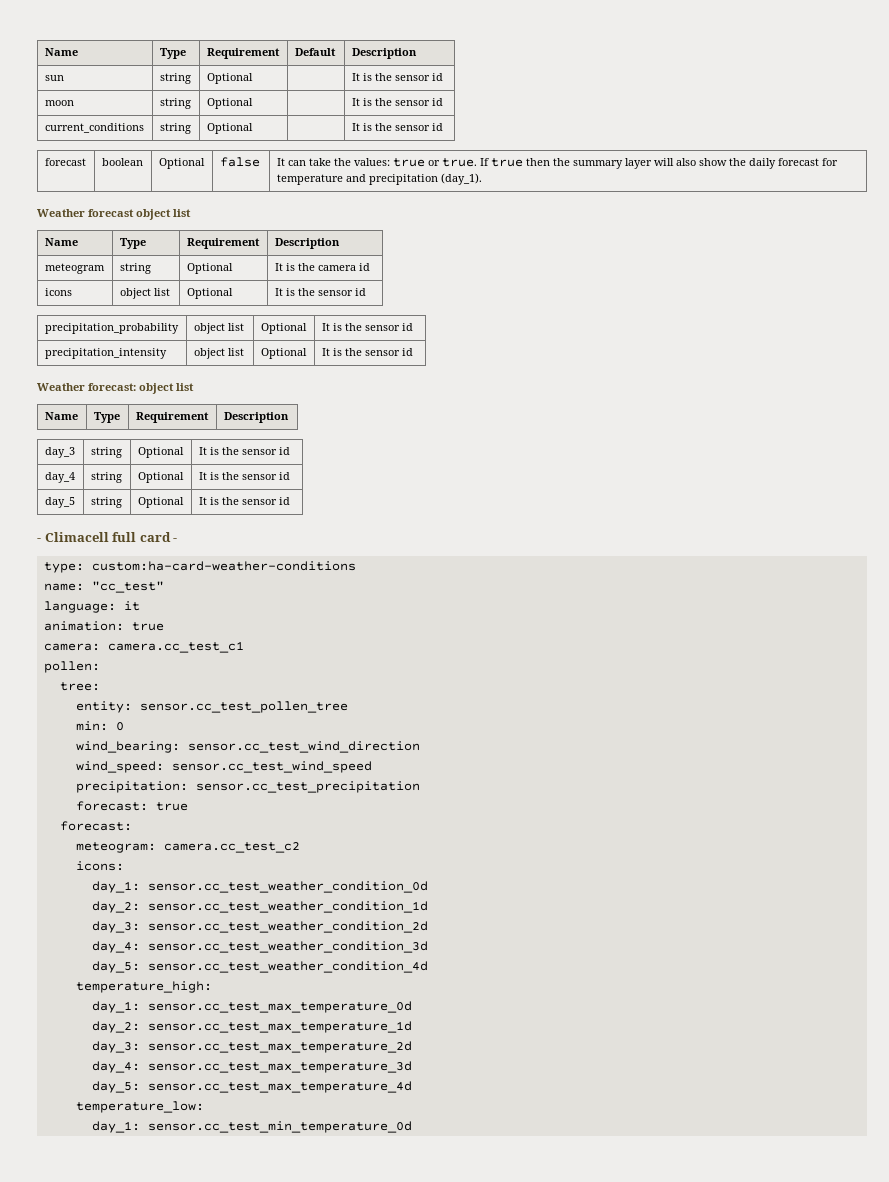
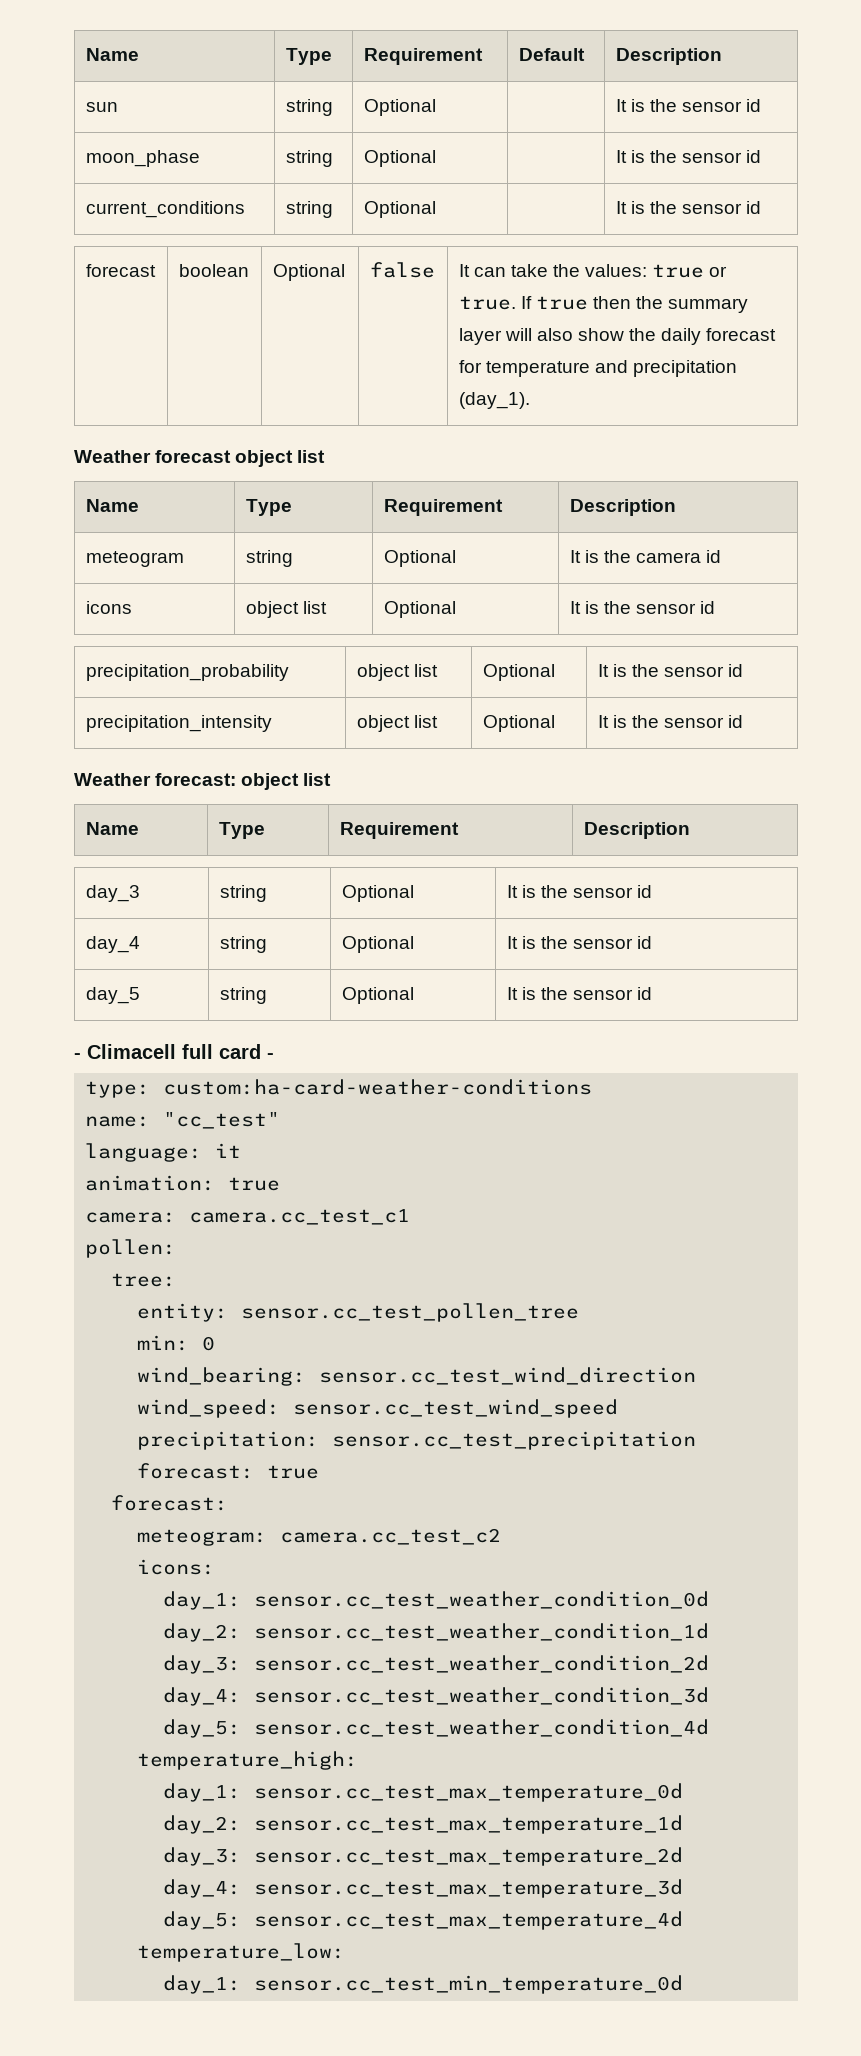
[44,100,74,106] moon -> [85,150,200,167] moon_phase

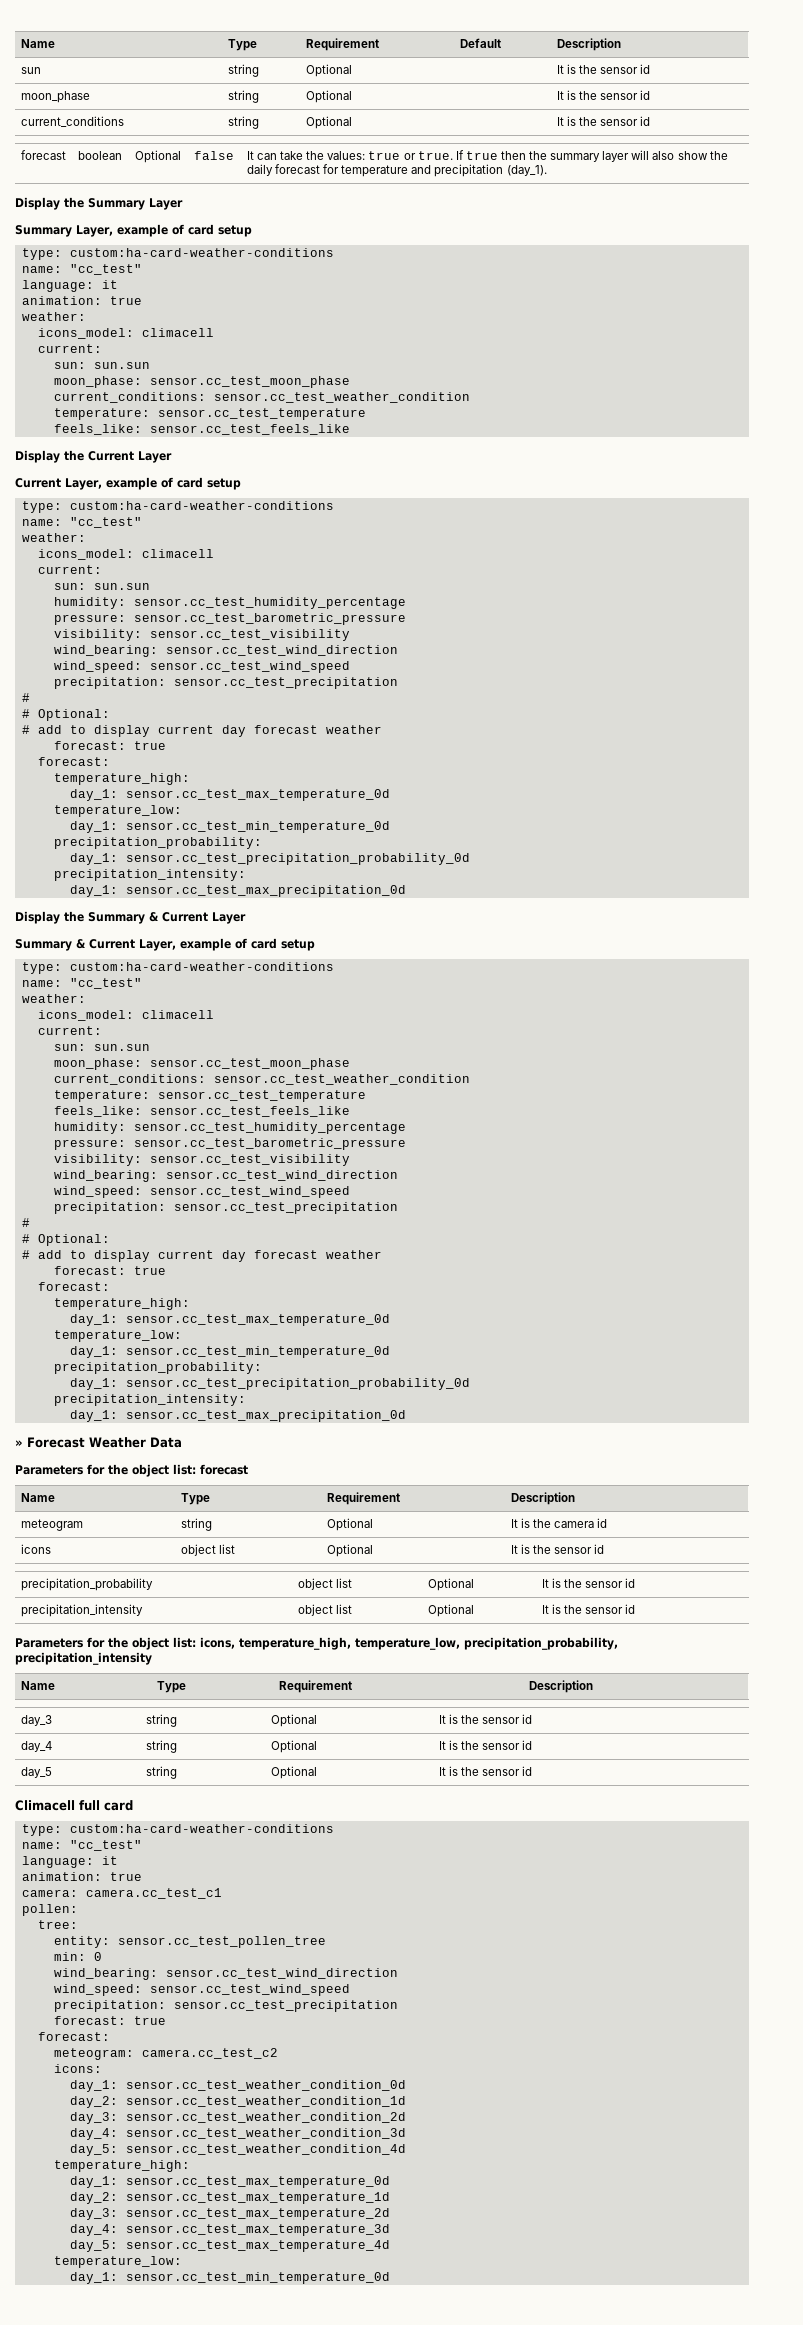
[74,450,326,467] Weather forecast object list -> [15,197,183,210] [15,224,252,237] [21,248,334,260] [21,264,142,275] [21,280,118,292] [21,296,142,305] [21,312,86,321] [37,328,214,339] [37,344,102,353] [53,362,150,369] [53,376,350,388] [53,392,470,403] [53,408,366,420] [53,424,350,435] [15,450,172,463] [15,477,241,490] [21,501,334,513] [21,517,142,528] [21,533,86,542] [37,549,214,560] [37,565,102,574] [53,583,150,590] [53,597,406,609] [53,613,406,625] [53,629,350,641] [53,645,398,657] [53,661,350,673] [53,677,398,689] [21,693,30,702] [21,709,110,721] [21,725,382,737] [53,741,166,750] [37,757,110,766] [53,773,190,785] [69,789,390,801] [53,805,182,817] [69,821,390,833] [53,837,262,849] [69,853,470,865] [53,869,246,881] [69,885,406,897] [15,911,246,924] [15,938,315,951] [21,962,334,974] [21,978,142,989] [21,994,86,1003] [37,1010,214,1021] [37,1026,102,1035] [53,1044,150,1051] [53,1058,350,1070] [53,1074,470,1085] [53,1090,366,1102] [53,1106,350,1117] [53,1122,406,1134] [53,1138,406,1150] [53,1154,350,1166] [53,1170,398,1182] [53,1186,350,1198] [53,1202,398,1214] [21,1218,30,1227] [21,1234,110,1246] [21,1250,382,1262] [53,1266,166,1275] [37,1282,110,1291] [53,1298,190,1310] [69,1314,390,1326] [53,1330,182,1342] [69,1346,390,1358] [53,1362,262,1374] [69,1378,470,1390] [53,1394,246,1406] [69,1410,406,1422] [15,1437,182,1448] [15,1464,248,1477] Display the Summary Layer // Summary Layer, example of card setup // type: custom:ha-card-weather-conditions // name: "cc_test" // language: it // animation: true // weather: // icons_model: climacell // current: // sun: sun.sun // moon_phase: sensor.cc_test_moon_phase // current_conditions: sensor.cc_test_weather_condition // temperature: sensor.cc_test_temperature // feels_like: sensor.cc_test_feels_like // Display the Current Layer // Current Layer, example of card setup // type: custom:ha-card-weather-conditions // name: "cc_test" // weather: // icons_model: climacell // current: // sun: sun.sun // humidity: sensor.cc_test_humidity_percentage // pressure: sensor.cc_test_barometric_pressure // visibility: sensor.cc_test_visibility // wind_bearing: sensor.cc_test_wind_direction // wind_speed: sensor.cc_test_wind_speed // precipitation: sensor.cc_test_precipitation // # // # Optional: // # add to display current day forecast weather // forecast: true // forecast: // temperature_high: // day_1: sensor.cc_test_max_temperature_0d // temperature_low: // day_1: sensor.cc_test_min_temperature_0d // precipitation_probability: // day_1: sensor.cc_test_precipitation_probability_0d // precipitation_intensity: // day_1: sensor.cc_test_max_precipitation_0d // Display the Summary & Current Layer // Summary & Current Layer, example of card setup // type: custom:ha-card-weather-conditions // name: "cc_test" // weather: // icons_model: climacell // current: // sun: sun.sun // moon_phase: sensor.cc_test_moon_phase // current_conditions: sensor.cc_test_weather_condition // temperature: sensor.cc_test_temperature // feels_like: sensor.cc_test_feels_like // humidity: sensor.cc_test_humidity_percentage // pressure: sensor.cc_test_barometric_pressure // visibility: sensor.cc_test_visibility // wind_bearing: sensor.cc_test_wind_direction // wind_speed: sensor.cc_test_wind_speed // precipitation: sensor.cc_test_precipitation // # // # Optional: // # add to display current day forecast weather // forecast: true // forecast: // temperature_high: // day_1: sensor.cc_test_max_temperature_0d // temperature_low: // day_1: sensor.cc_test_min_temperature_0d // precipitation_probability: // day_1: sensor.cc_test_precipitation_probability_0d // precipitation_intensity: // day_1: sensor.cc_test_max_precipitation_0d // » Forecast Weather Data // Parameters for the object list: forecast
[74,773,332,790] Weather forecast: object list -> [15,1637,618,1650] [15,1652,152,1665] Parameters for the object list: icons, temperature_high, temperature_low, precipitation_probability, precipitation_intensity
[74,1053,81,1059] - -> (533, 1771) none
[267,1053,274,1059] - -> (133, 1805) none

